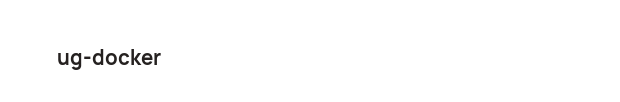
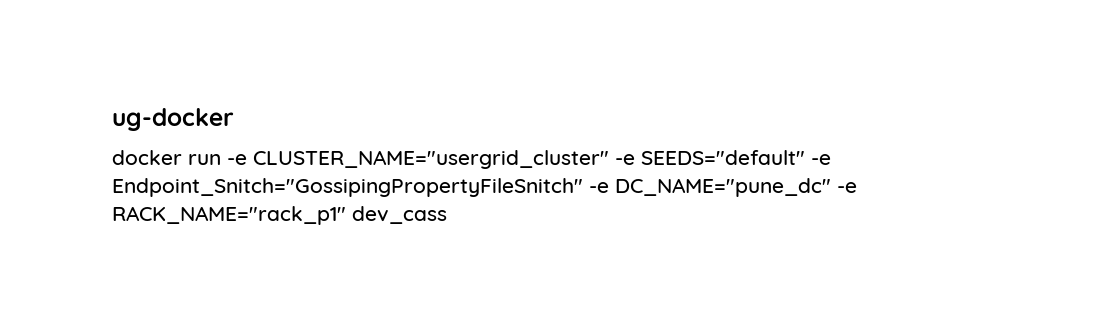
(161, 59) none -> [112,150,831,169] [112,178,857,197] [112,206,447,225] // docker run -e CLUSTER_NAME="usergrid_cluster" -e SEEDS="default" -e Endpoint_Snitch="GossipingPropertyFileSnitch" -e DC_NAME="pune_dc" -e RACK_NAME="rack_p1" dev_cass

